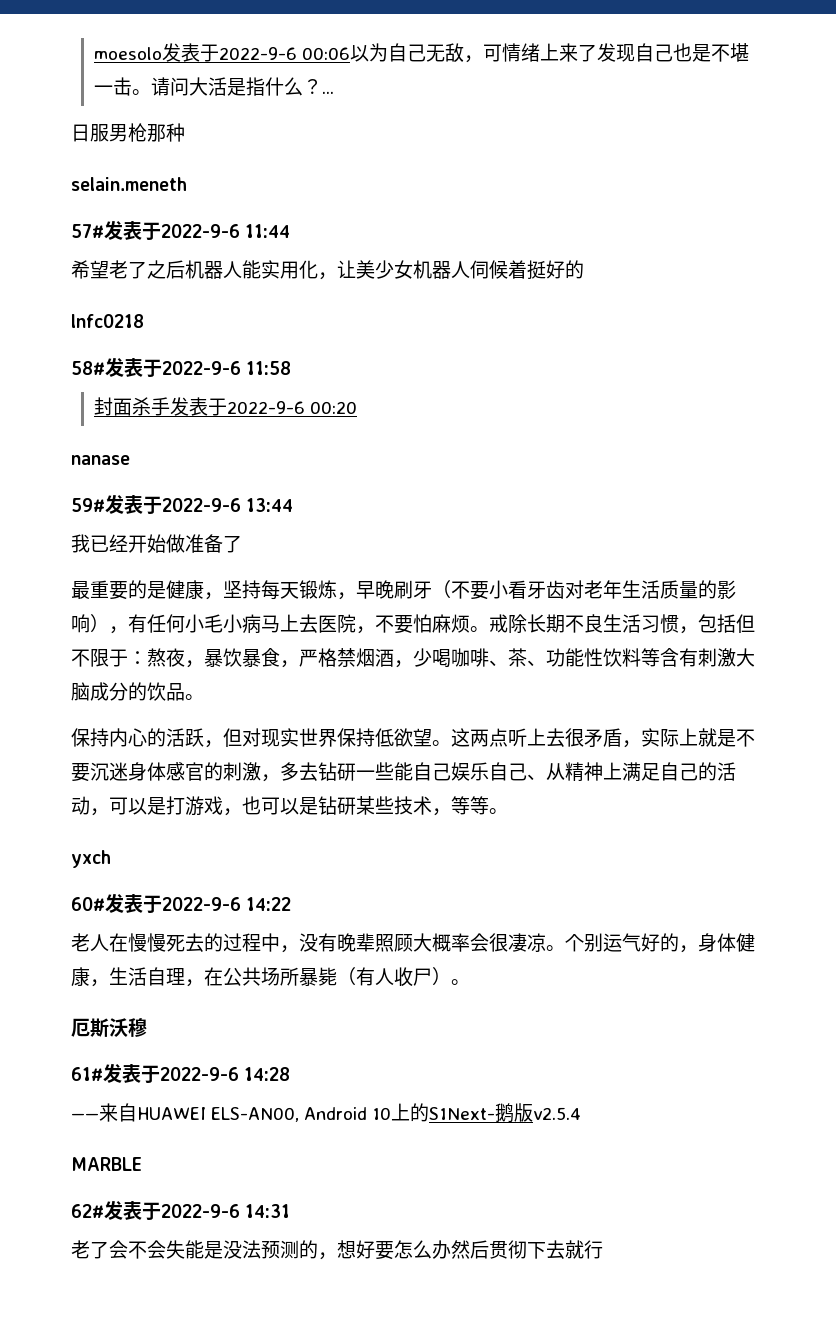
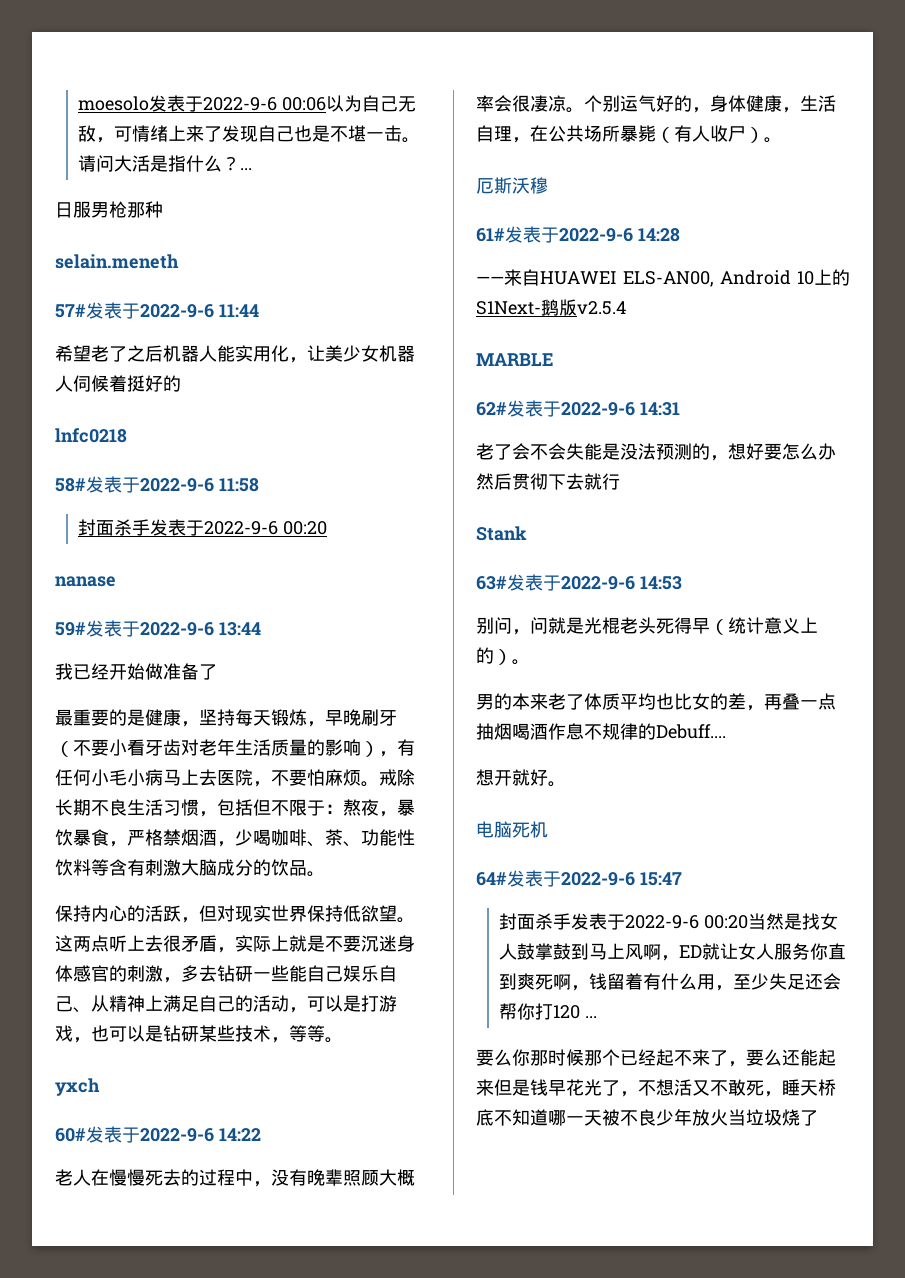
(603, 1249) none -> [476,526,527,541] [476,574,682,591] [476,617,818,635] [476,647,530,665] [476,693,836,711] [476,723,726,740] [476,769,566,787] [476,821,548,838] [476,870,682,887] [499,913,839,930] [499,943,847,961] [499,973,842,991] [499,1003,598,1020] [476,1049,836,1067] [476,1079,836,1097] [476,1109,818,1126] // Stank // 63#发表于2022-9-6 14:53 // 别问，问就是光棍老头死得早（统计意义上的）。 // 男的本来老了体质平均也比女的差，再叠一点抽烟喝酒作息不规律的Debuff.... // 想开就好。 // 电脑死机 // 64#发表于2022-9-6 15:47 // 封面杀手发表于2022-9-6 00:20当然是找女人鼓掌鼓到马上风啊，ED就让女人服务你直到爽死啊，钱留着有什么用，至少失足还会帮你打120 ... // 要么你那时候那个已经起不来了，要么还能起来但是钱早花光了，不想活又不敢死，睡天桥底不知道哪一天被不良少年放火当垃圾烧了

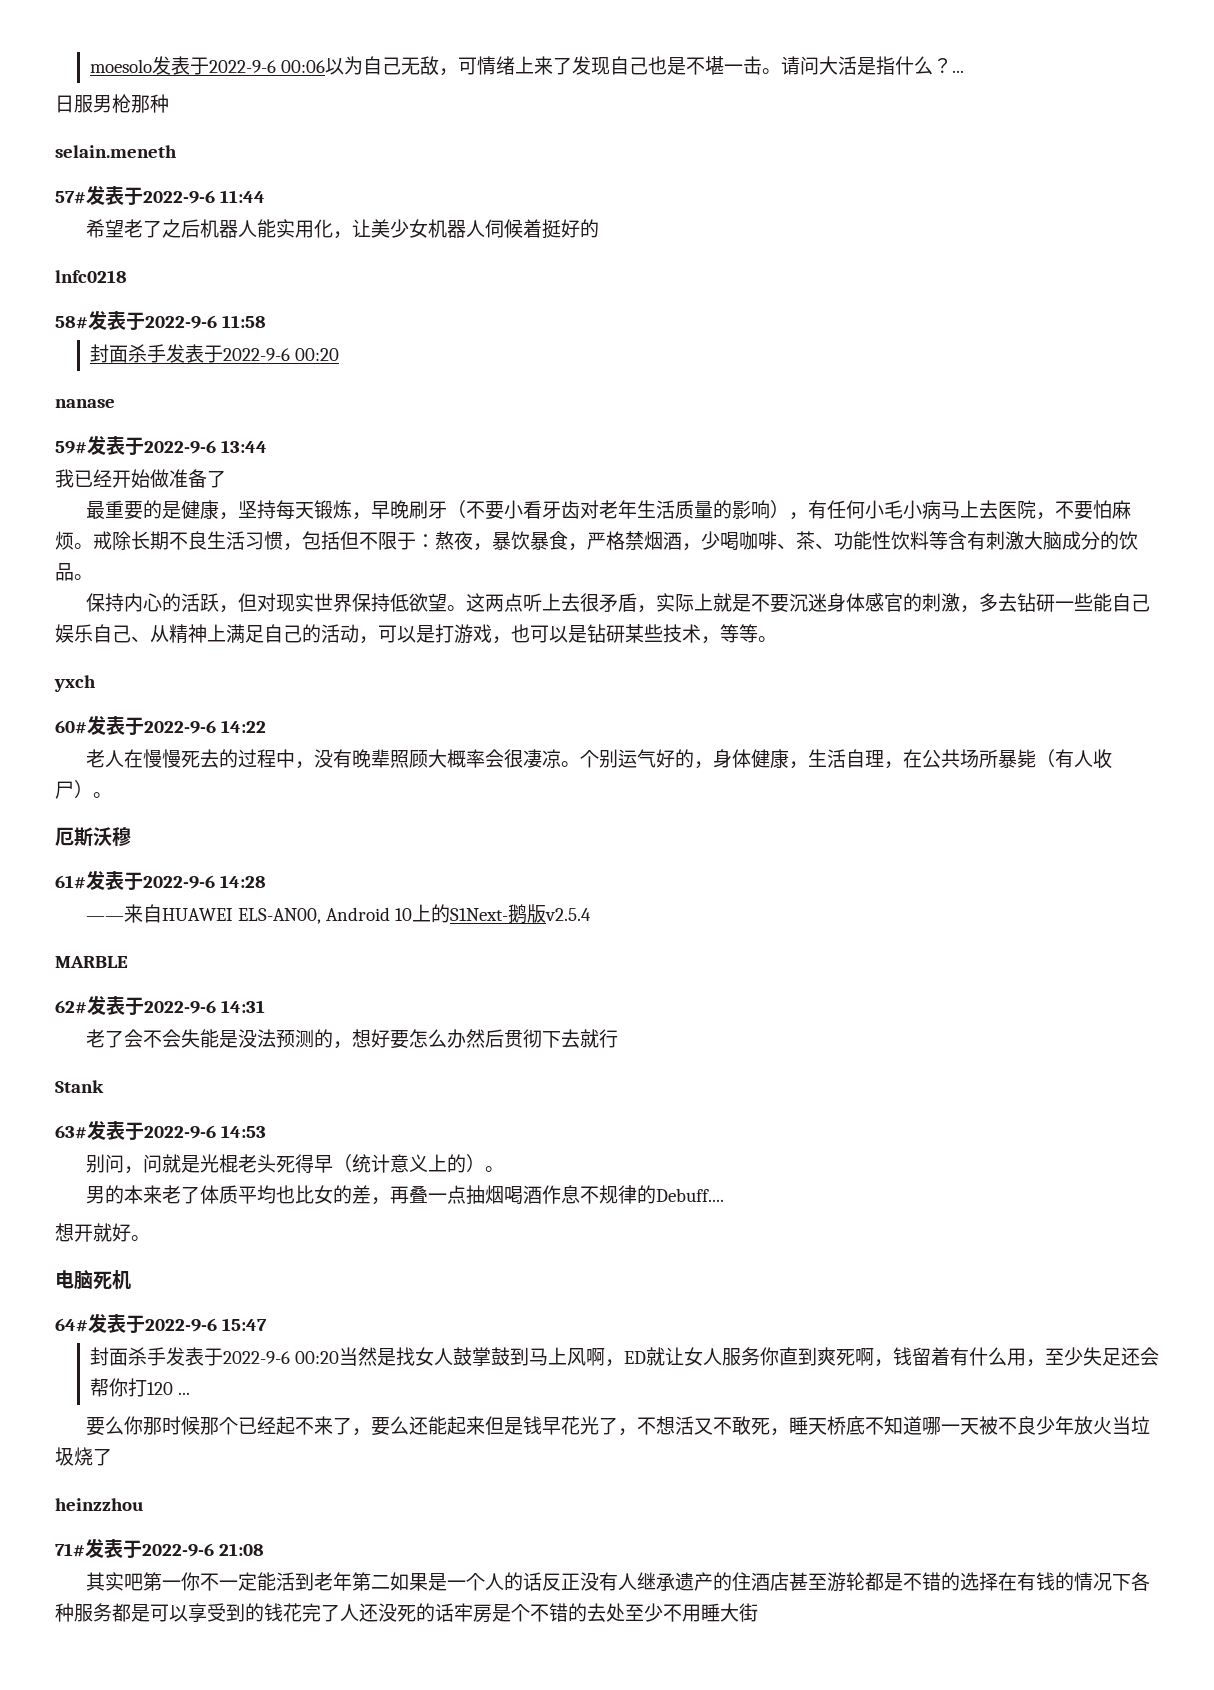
(818, 1118) none -> [55,1498,144,1511] [55,1538,265,1558] [85,1572,1150,1592] [55,1603,758,1623] // heinzzhou // 71#发表于2022-9-6 21:08 // 其实吧第一你不一定能活到老年第二如果是一个人的话反正没有人继承遗产的住酒店甚至游轮都是不错的选择在有钱的情况下各种服务都是可以享受到的钱花完了人还没死的话牢房是个不错的去处至少不用睡大街

